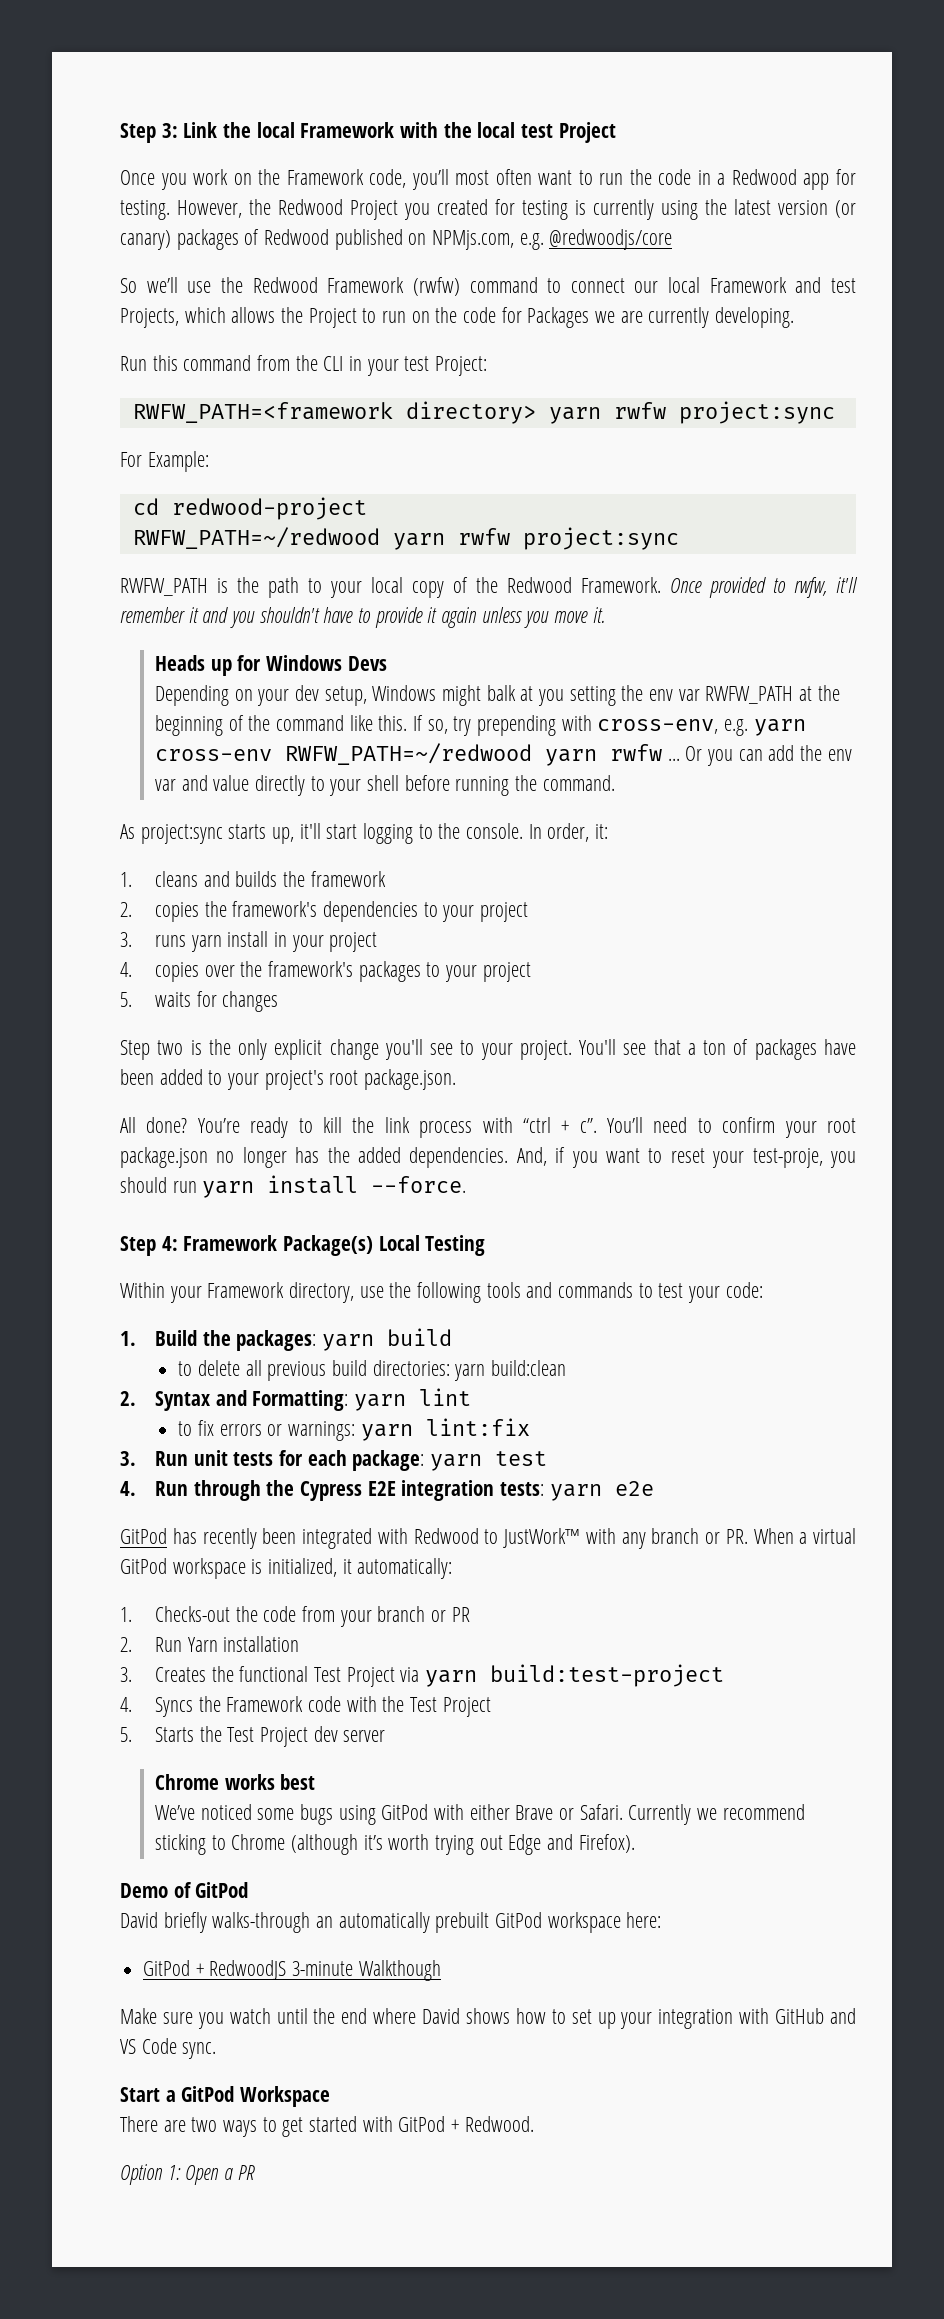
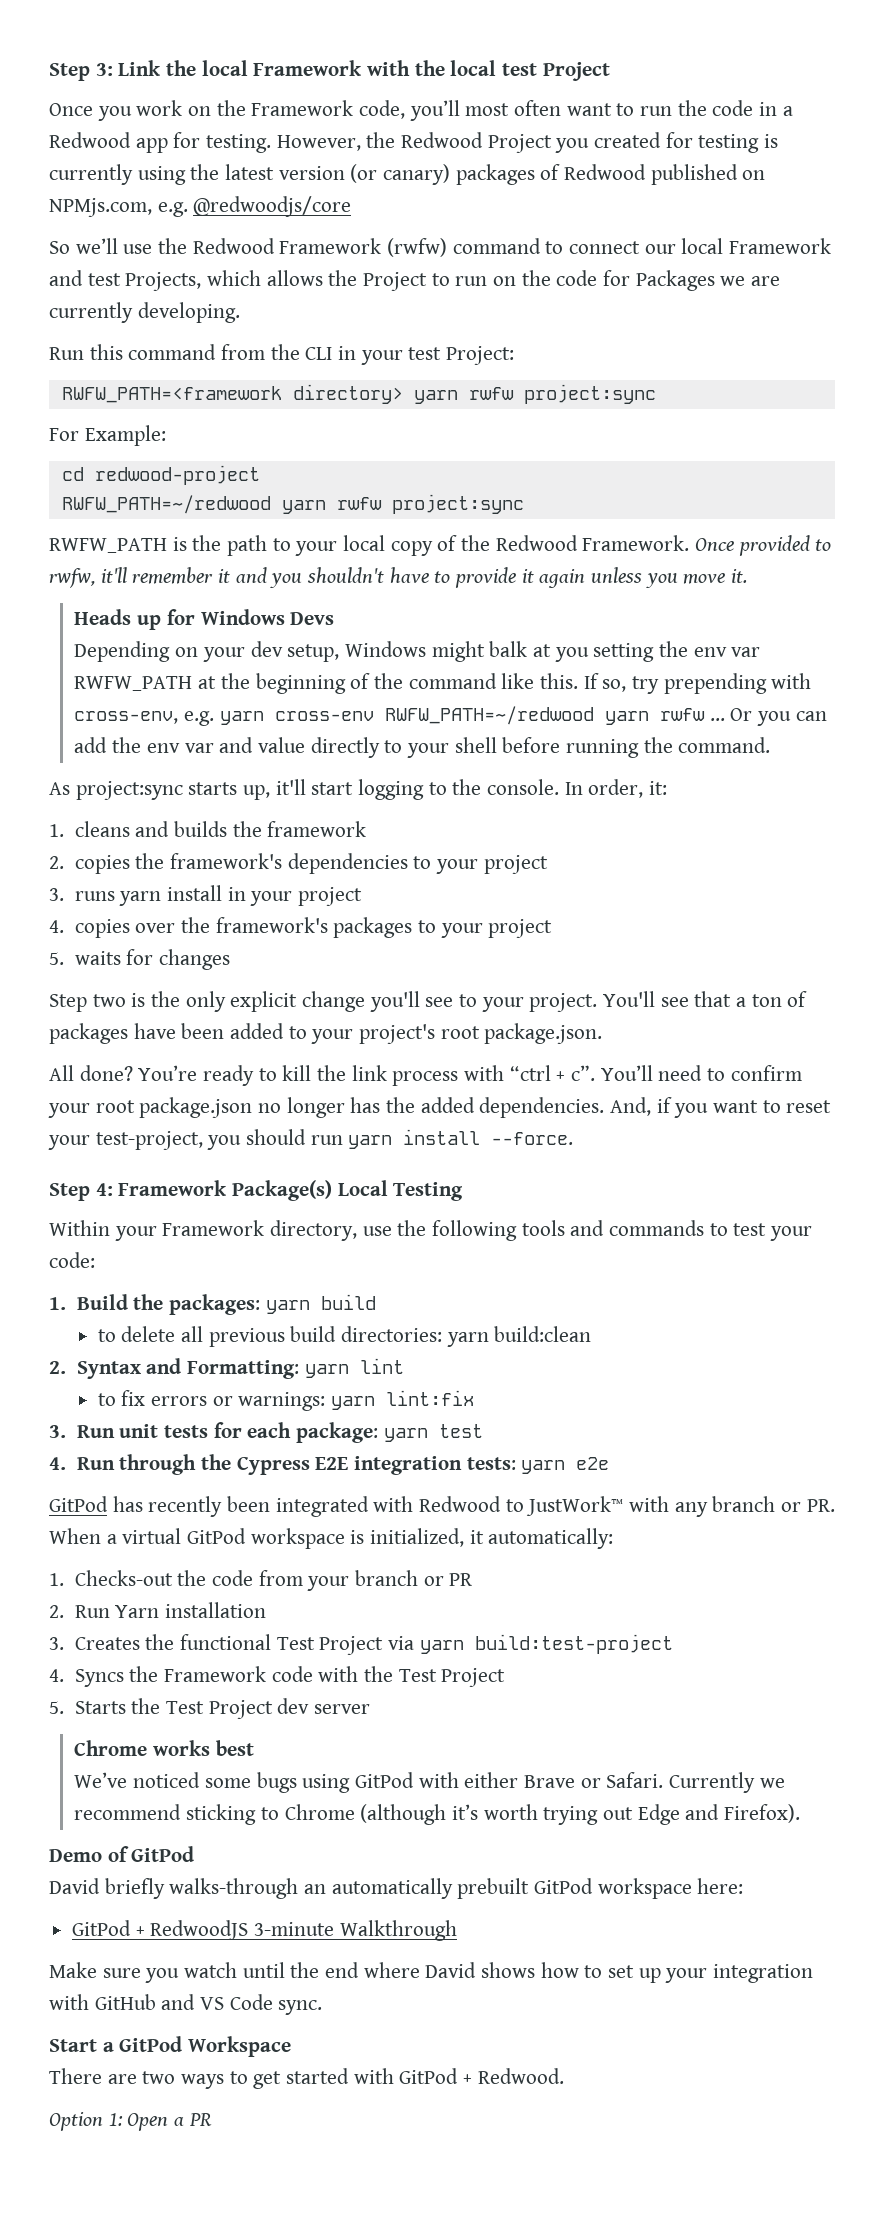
[752,1148,823,1168] test-proje, -> [95,1131,203,1150] test-project,
[358,1960,441,1981] Walkthough -> [339,1920,457,1941] Walkthrough

